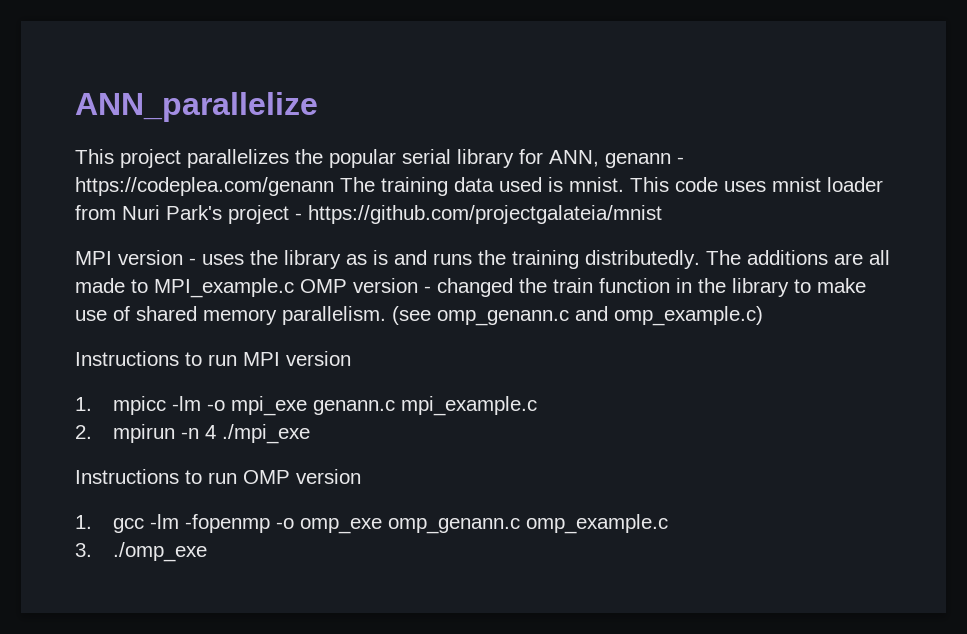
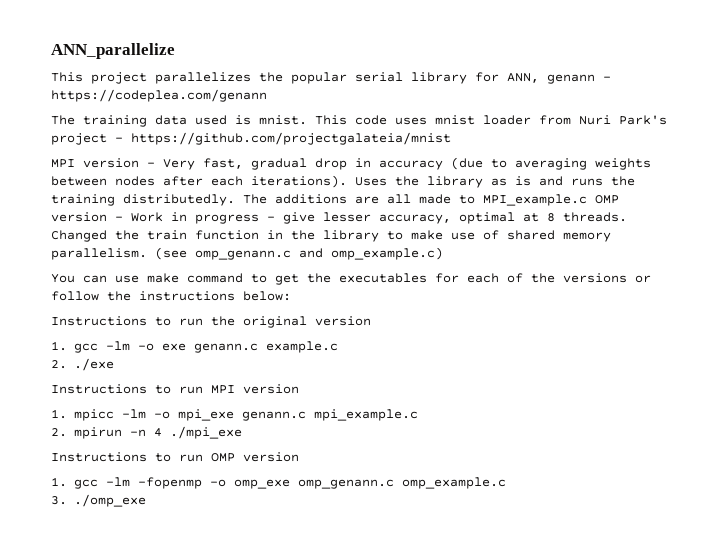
(334, 186) none -> (267, 95) //
[202,254,244,265] uses -> [163,157,651,170] [51,175,387,188] Very fast, gradual drop in accuracy (due to averaging weights between nodes after each iterations). Uses
[437,278,513,297] changed -> [131,212,627,224] [51,230,107,242] Work in progress - give lesser accuracy, optimal at 8 threads. Changed
(763, 316) none -> [51,273,651,285] [51,291,291,301] [51,316,371,328] [51,341,338,353] [51,358,114,371] // You can use make command to get the executables for each of the versions or follow the instructions below: // Instructions to run the original version // 1. gcc -lm -o exe genann.c example.c // 2. ./exe

